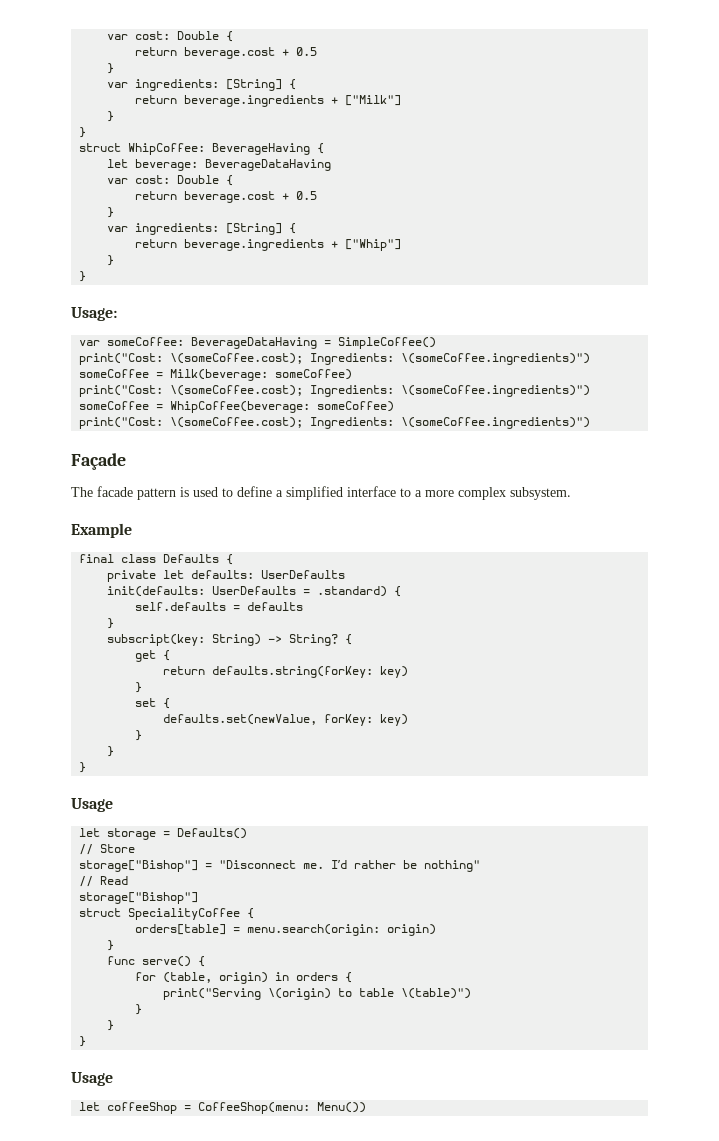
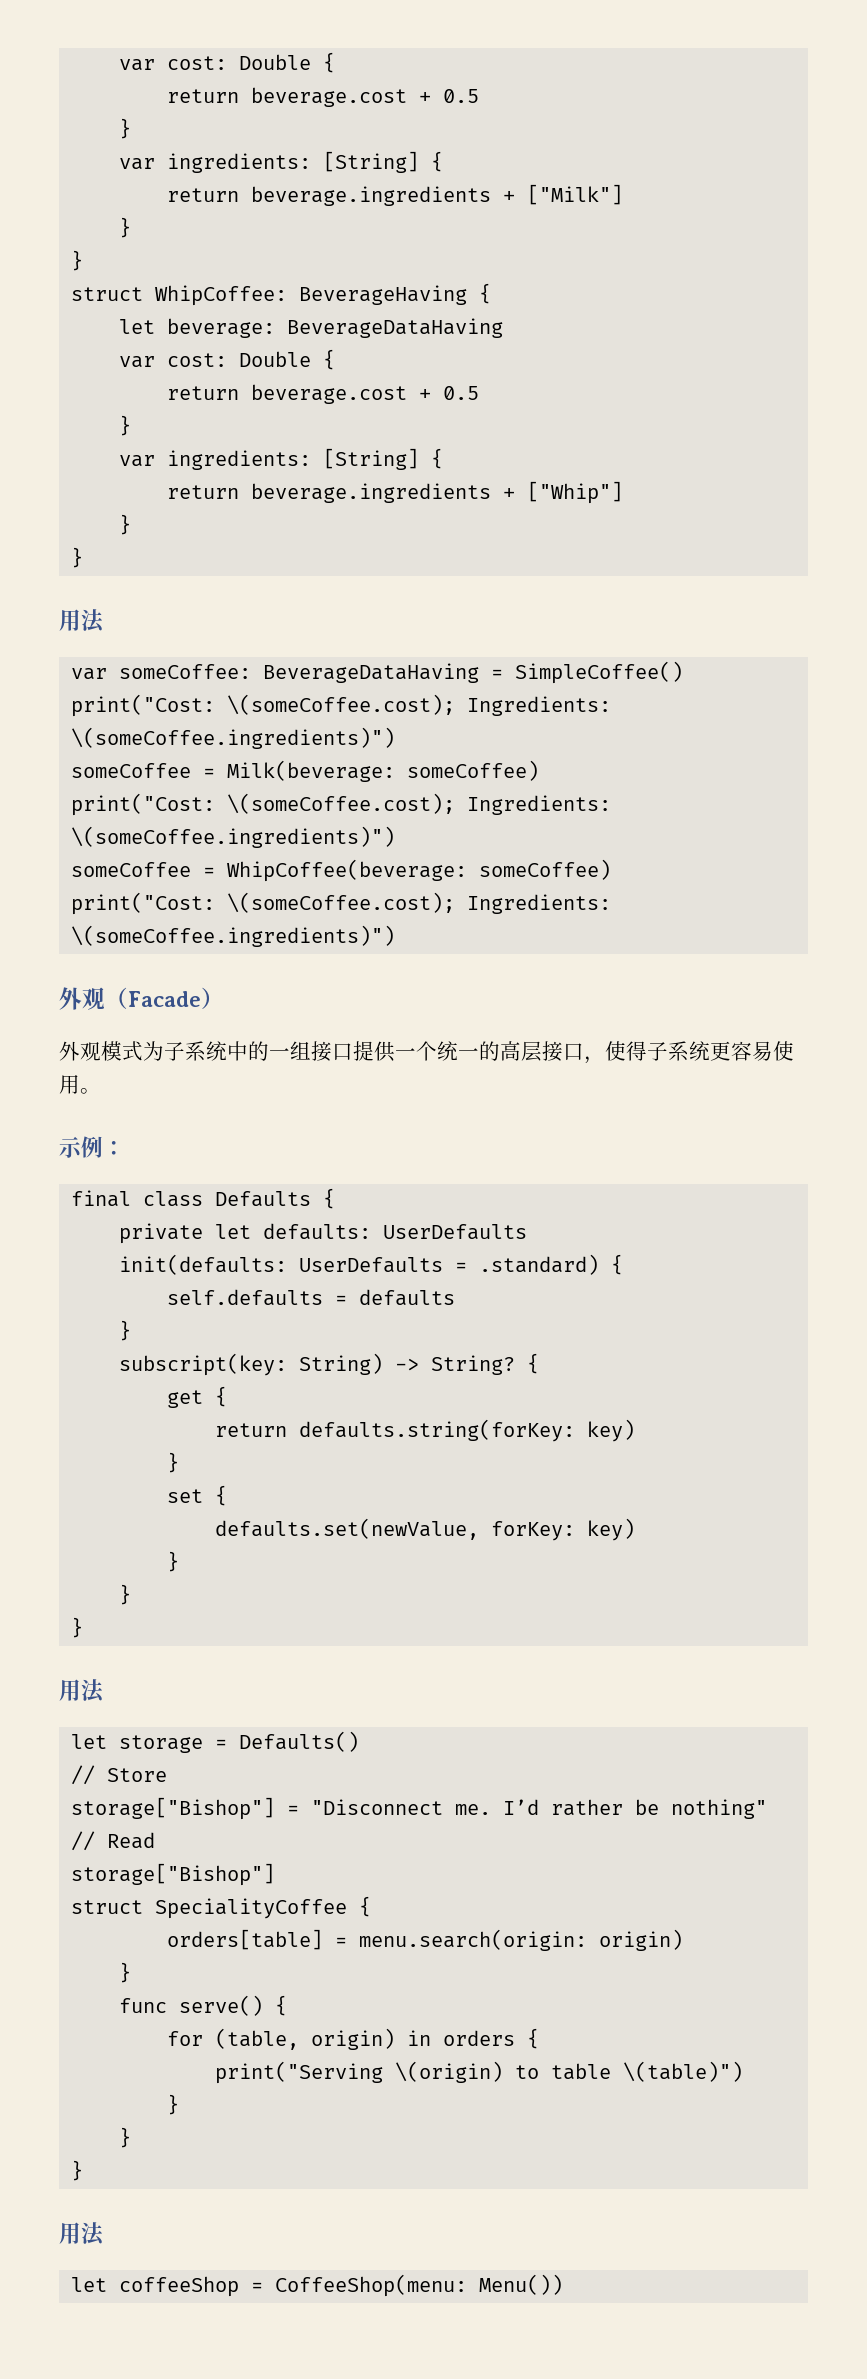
[71,307,117,321] Usage: -> [59,609,105,633] 用法
[71,453,126,470] [71,486,571,500] [71,523,132,538] Façade // The facade pattern is used to define a simplified interface to a more complex subsystem. // Example -> [59,987,224,1010] [59,1041,794,1064] [59,1075,101,1094] [59,1136,125,1158] 外观（Facade） // 外观模式为子系统中的一组接口提供一个统一的高层接口，使得子系统更容易使用。 // 示例：
[71,798,113,812] Usage -> [59,1679,105,1703] 用法
[71,1072,113,1086] Usage -> [59,2222,105,2246] 用法

